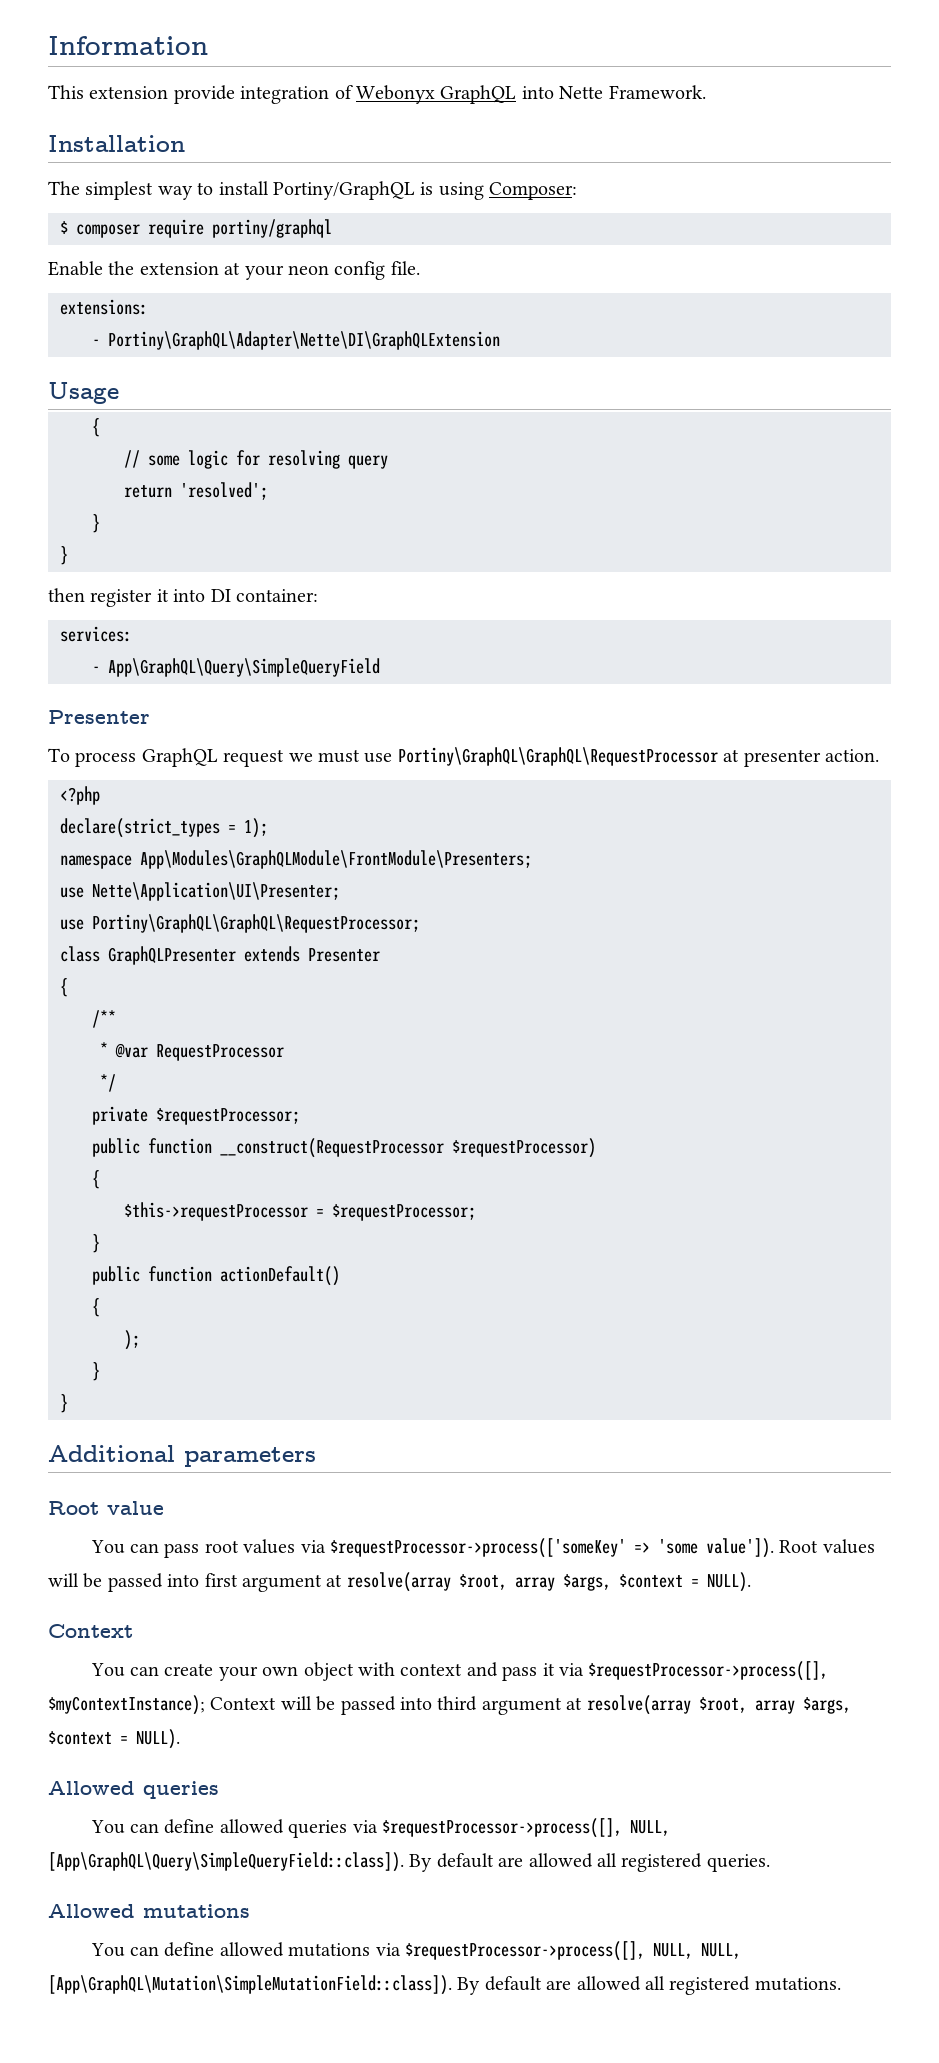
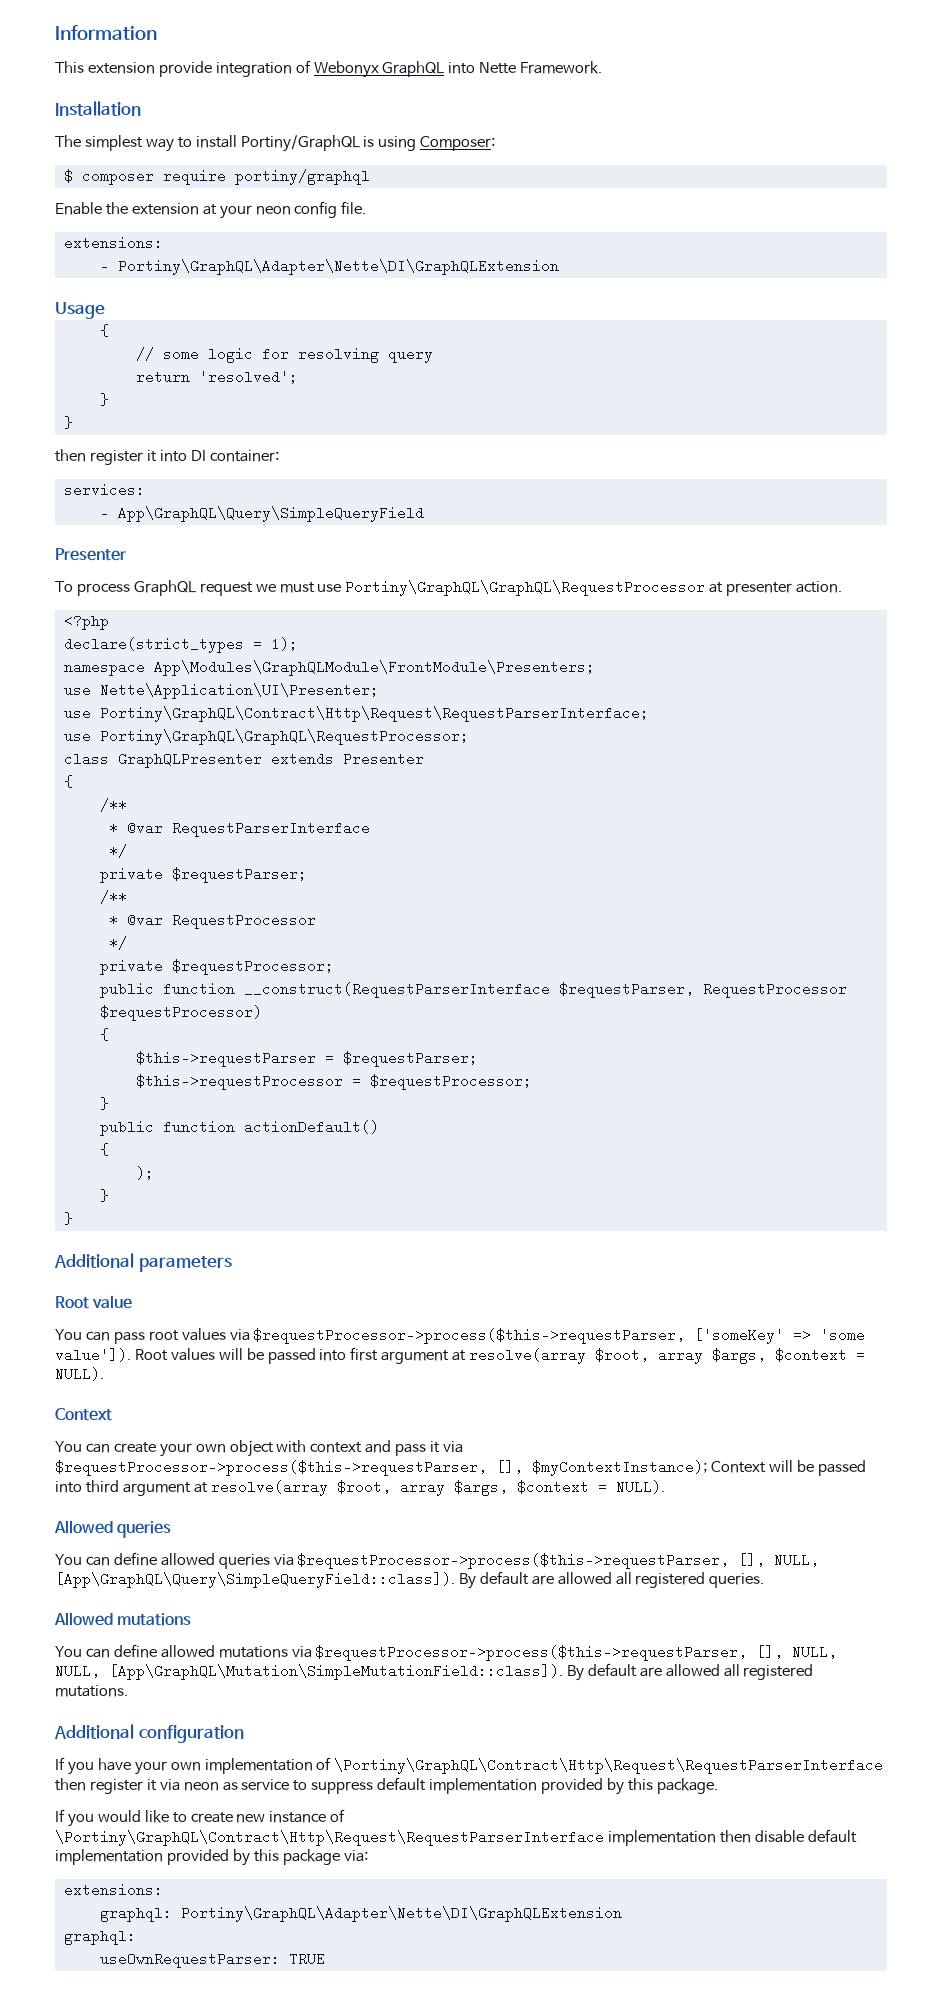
(340, 891) none -> [63,706,649,722] // use Portiny\GraphQL\Contract\Http\Request\RequestParserInterface;
(116, 1019) none -> [108,821,370,837] [108,844,127,858] [99,867,307,883] [99,890,127,904] // * @var RequestParserInterface // */ // private $requestParser; // /**
[220,1138,444,1158] __construct(RequestProcessor -> [243,982,847,998] __construct(RequestParserInterface $requestParser, RequestProcessor
(100, 1179) none -> [135,1051,478,1067] // $this->requestParser = $requestParser;
[329,1538,626,1558] $requestProcessor->process(['someKey' -> [253,1328,785,1344] $requestProcessor->process($this->requestParser, ['someKey'
[588,1661,829,1681] $requestProcessor->process([], -> [55,1460,523,1476] $requestProcessor->process($this->requestParser, [],
[381,1818,622,1838] $requestProcessor->process([], -> [297,1553,766,1569] $requestProcessor->process($this->requestParser, [],
[404,1941,645,1961] $requestProcessor->process([], -> [315,1645,784,1661] $requestProcessor->process($this->requestParser, [],
(841, 1984) none -> [54,1724,244,1743] [55,1757,884,1775] [55,1777,718,1795] [55,1809,346,1827] [55,1829,857,1846] [55,1849,368,1866] [63,1883,163,1897] [99,1906,622,1922] [63,1929,136,1945] [99,1952,325,1968] // Additional configuration // If you have your own implementation of \Portiny\GraphQL\Contract\Http\Request\RequestParserInterface then register it via neon as service to suppress default implementation provided by this package. // If you would like to create new instance of \Portiny\GraphQL\Contract\Http\Request\RequestParserInterface implementation then disable default implementation provided by this package via: // extensions: // graphql: Portiny\GraphQL\Adapter\Nette\DI\GraphQLExtension // graphql: // useOwnRequestParser: TRUE

